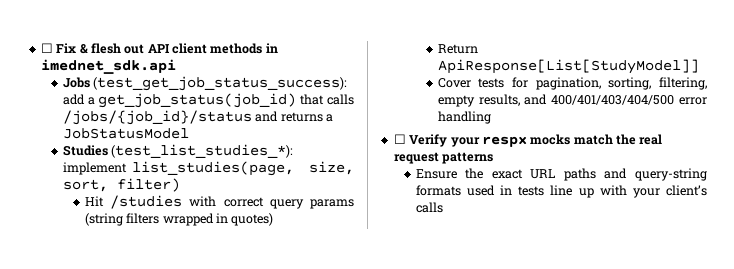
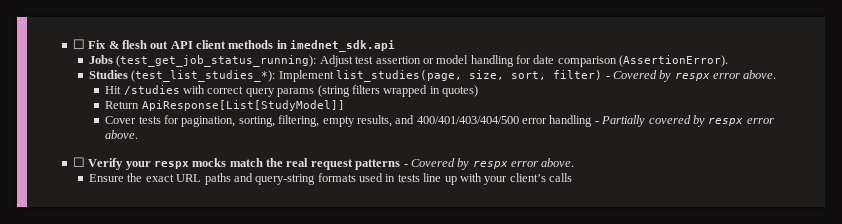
[93,76,348,91] [62,93,354,108] [62,110,333,125] [62,128,189,139] (test_get_job_status_success): add a get_job_status(job_id) that calls /jobs/{job_id}/status and returns a JobStatusModel -> [116,55,729,67] (test_get_job_status_running): Adjust test assertion or model handling for date comparison (AssertionError).
[62,162,127,175] implement -> [278,70,334,82] Implement
(180, 185) none -> [605,70,777,82] - Covered by respx error above.
(491, 117) none -> [594,115,774,127] [105,130,139,139] - Partially covered by respx error above.
(494, 158) none -> [403,158,575,170] - Covered by respx error above.

